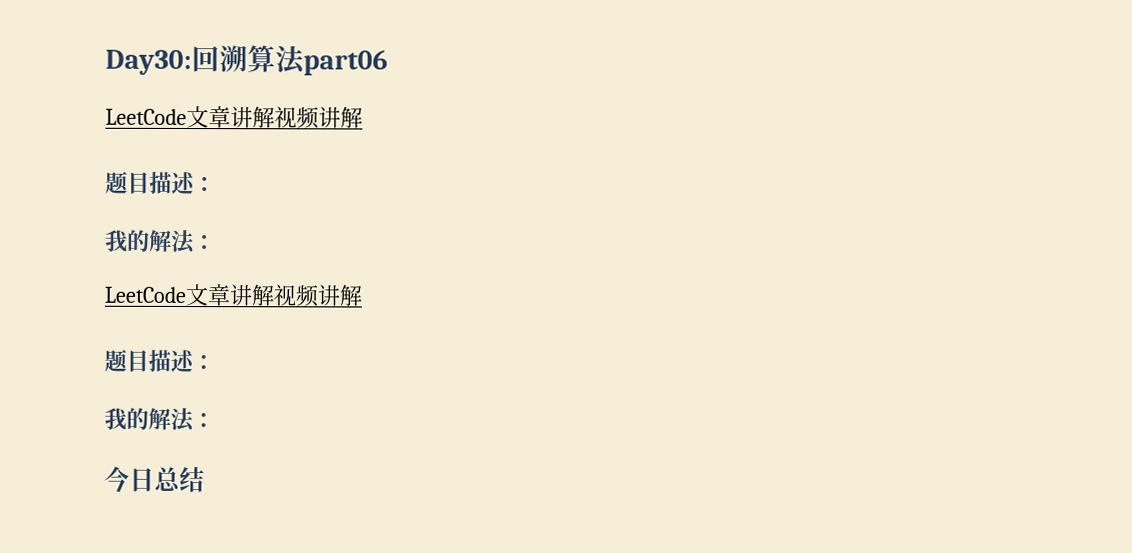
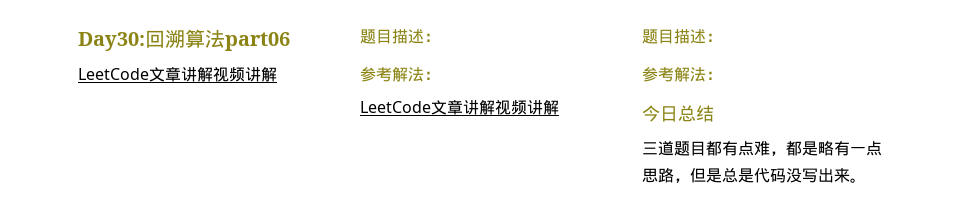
[105,229,150,253] 我的 -> [360,67,392,82] 参考
[104,407,149,431] 我的 -> [642,67,674,82] 参考
(205, 479) none -> [642,141,882,156] [642,168,866,183] // 三道题目都有点难，都是略有一点思路，但是总是代码没写出来。

